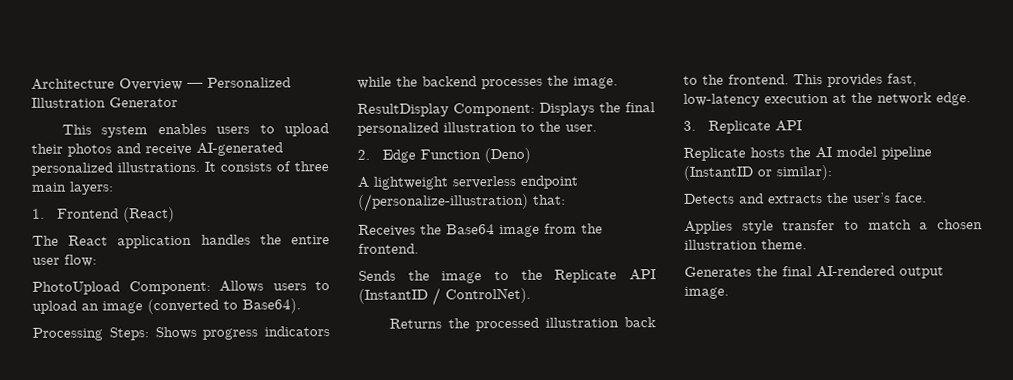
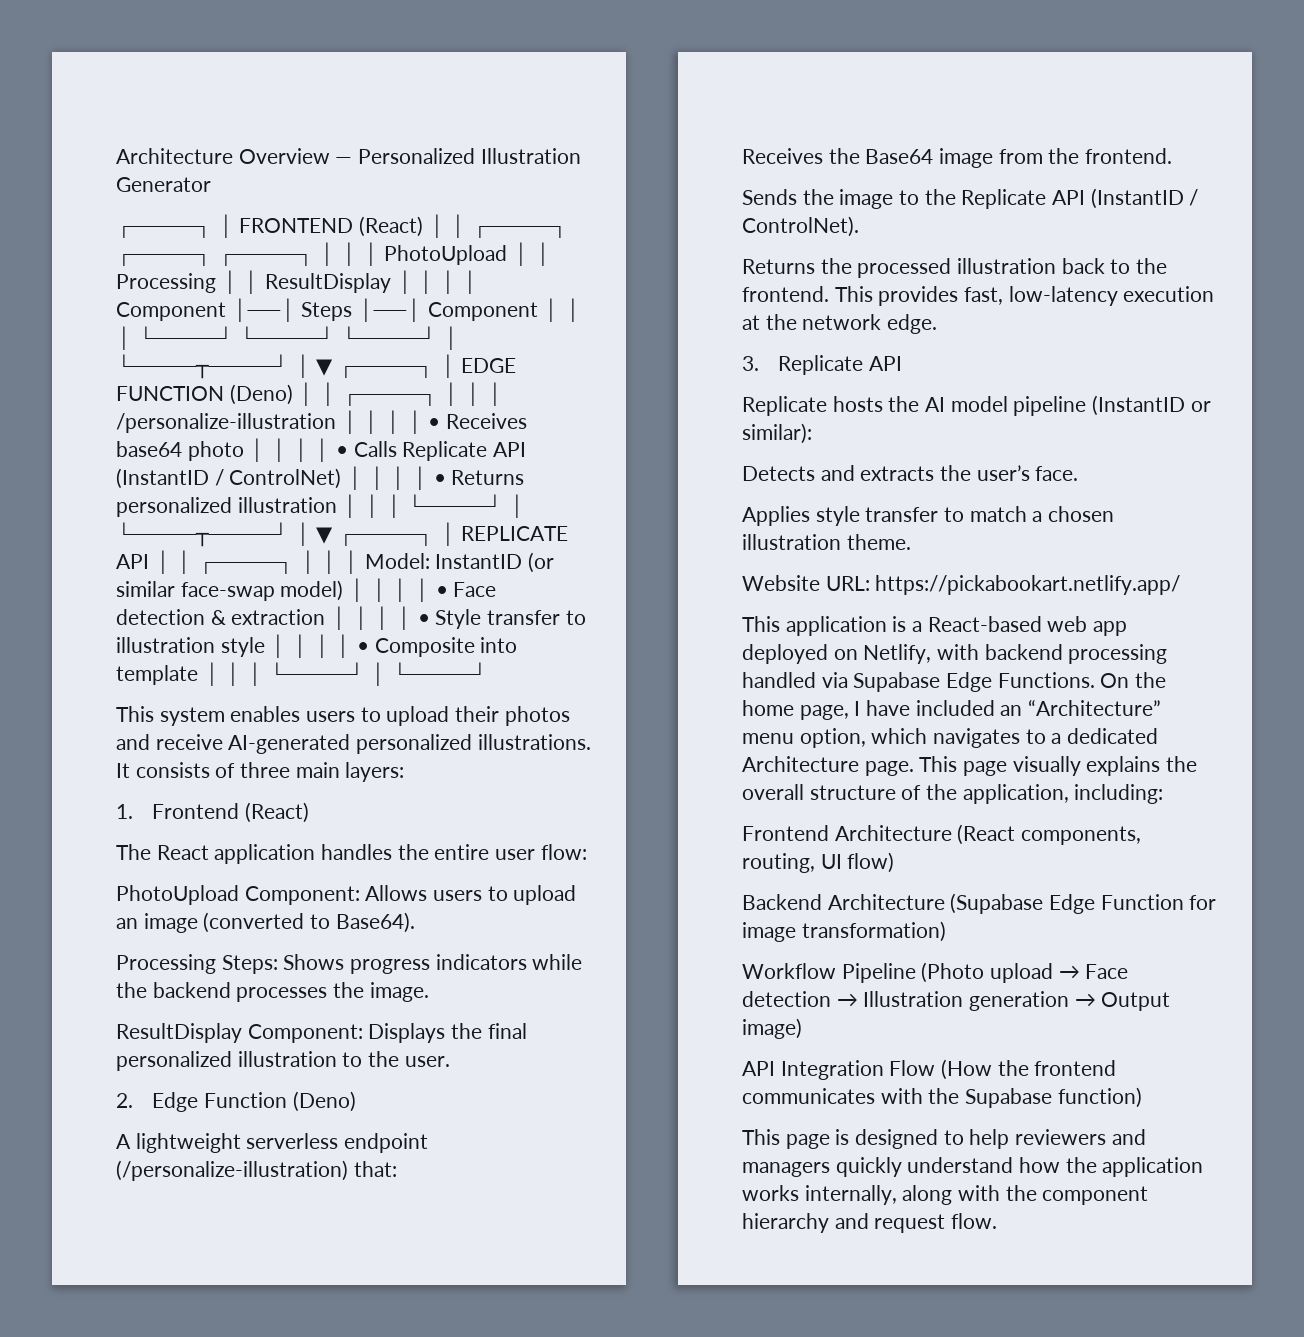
(178, 102) none -> [116,214,569,238] [116,242,551,266] [116,270,478,294] [116,298,582,322] [116,326,459,350] [116,354,517,379] [116,382,503,406] [116,410,528,434] [116,438,527,462] [116,466,525,490] [116,494,526,518] [116,522,569,547] [116,550,555,574] [116,578,497,602] [116,606,586,630] [116,634,518,658] [116,662,489,686] // ┌────┐ │ FRONTEND (React) │ │ ┌────┐ ┌────┐ ┌────┐ │ │ │ PhotoUpload │ │ Processing │ │ ResultDisplay │ │ │ │ Component │──│ Steps │──│ Component │ │ │ └────┘ └────┘ └────┘ │ └────┬────┘ │ ▼ ┌────┐ │ EDGE FUNCTION (Deno) │ │ ┌────┐ │ │ │ /personalize-illustration │ │ │ │ • Receives base64 photo │ │ │ │ • Calls Replicate API (InstantID / ControlNet) │ │ │ │ • Returns personalized illustration │ │ │ └────┘ │ └────┬────┘ │ ▼ ┌────┐ │ REPLICATE API │ │ ┌────┐ │ │ │ Model: InstantID (or similar face-swap model) │ │ │ │ • Face detection & extraction │ │ │ │ • Style transfer to illustration style │ │ │ │ • Composite into template │ │ │ └────┘ │ └────┘
[684,265,944,279] [684,286,729,299] Generates the final AI-rendered output image. -> [742,575,1181,595] [742,616,1128,636] [742,644,1168,664] [742,672,1167,692] [742,699,1162,720] [742,728,1159,748] [742,756,1198,776] [742,784,1164,804] [742,824,1142,845] [742,852,895,873] [742,893,1217,914] [742,921,946,942] [742,962,1129,983] [742,991,1171,1011] [742,1018,802,1039] [742,1059,1117,1080] [742,1087,1142,1108] [742,1129,1146,1149] [742,1157,1204,1177] [742,1185,1149,1205] [742,1213,998,1233] Website URL: https://pickabookart.netlify.app/ // This application is a React-based web app deployed on Netlify, with backend processing handled via Supabase Edge Functions. On the home page, I have included an “Architecture” menu option, which navigates to a dedicated Architecture page. This page visually explains the overall structure of the application, including: // Frontend Architecture (React components, routing, UI flow) // Backend Architecture (Supabase Edge Function for image transformation) // Workflow Pipeline (Photo upload → Face detection → Illustration generation → Output image) // API Integration Flow (How the frontend communicates with the Supabase function) // This page is designed to help reviewers and managers quickly understand how the application works internally, along with the component hierarchy and request flow.

